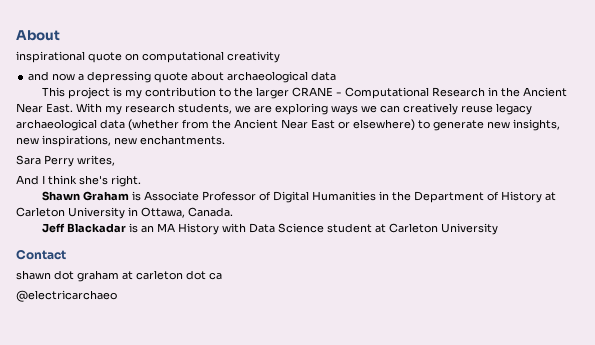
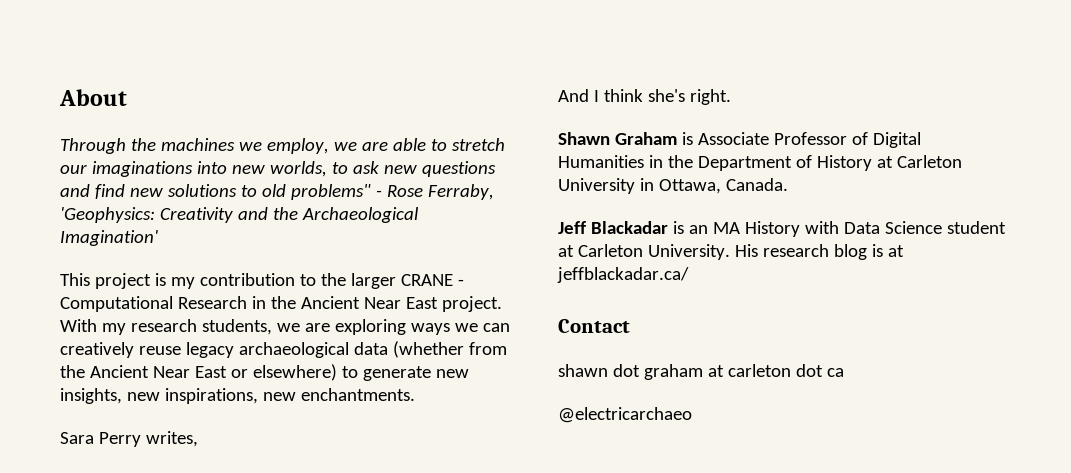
[16,51,280,63] [28,71,337,83] inspirational quote on computational creativity // and now a depressing quote about archaeological data -> [60,138,505,154] [60,161,496,177] [60,184,494,200] [60,207,419,223] [60,230,158,246] Through the machines we employ, we are able to stretch our imaginations into new worlds, to ask new questions and find new solutions to old problems" - Rose Ferraby, 'Geophysics: Creativity and the Archaeological Imagination'
[46,103,73,113] East. -> [405,296,502,312] East project.
[441,223,499,235] University -> [647,244,904,260] [557,267,689,283] University. His research blog is at jeffblackadar.ca/

